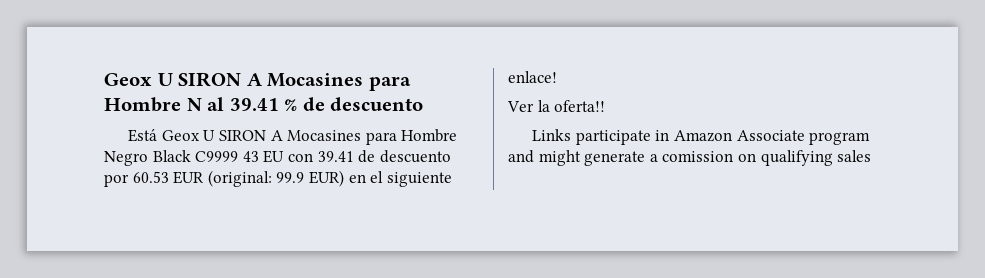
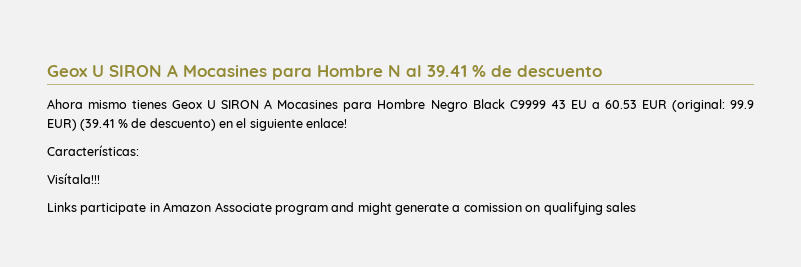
[128,129,158,142] Está -> [47,99,168,109] Ahora mismo tienes
[287,150,451,163] [104,174,129,187] con 39.41 de descuento por -> [591,102,600,109] a
(344, 178) none -> [80,118,216,131] (39.41 % de descuento)
[507,100,606,112] Ver la oferta!! -> [47,145,139,156] [47,173,100,184] Características: // Visítala!!!

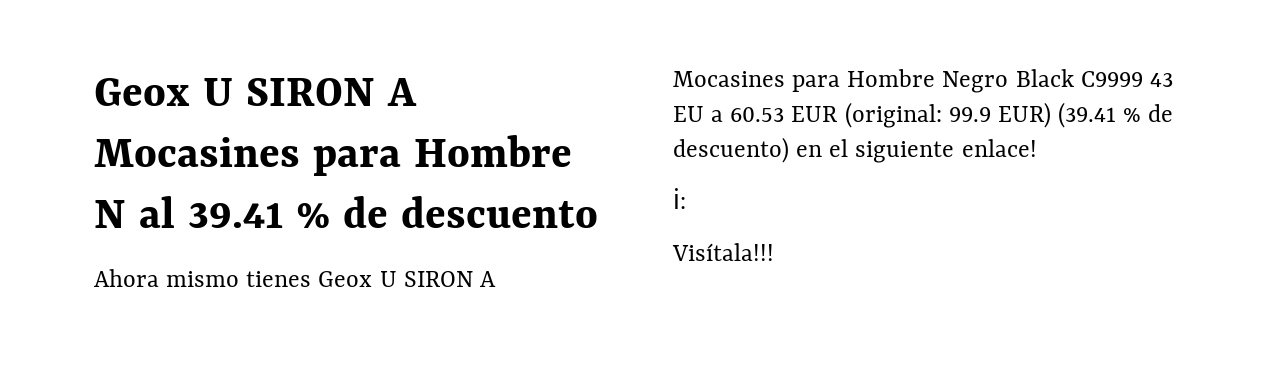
[47,145,139,156] Características: -> [673,188,686,209] ℹ:
[47,202,636,215] // Links participate in Amazon Associate program and might generate a comission on qualifying sales -> (774, 252) none

